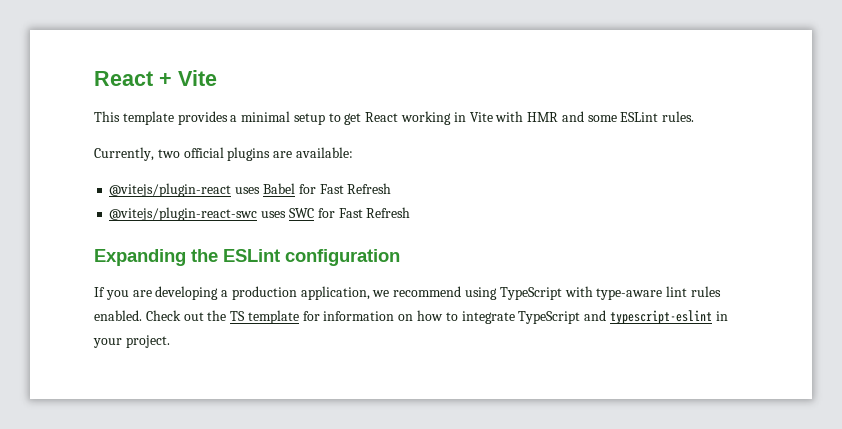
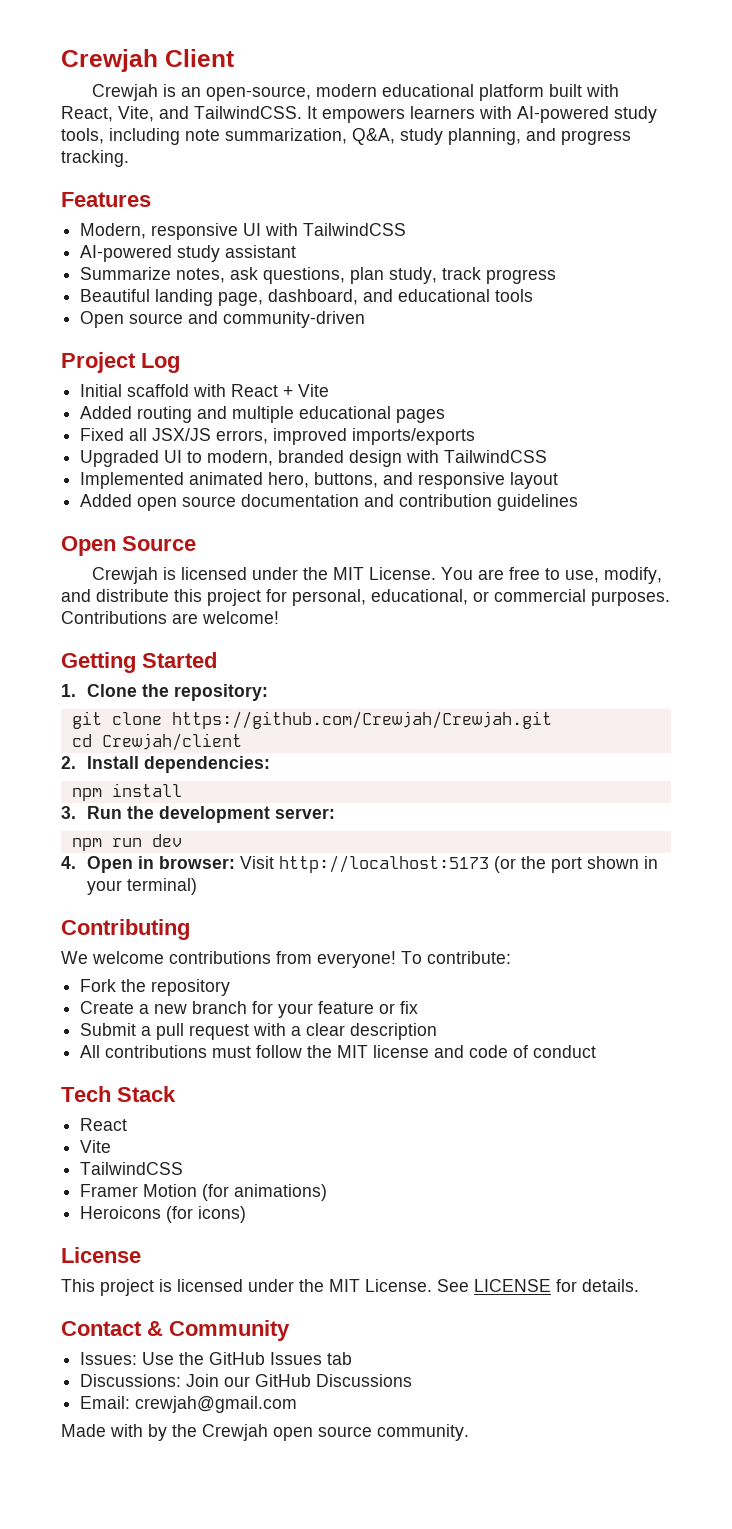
[94,70,217,86] [94,111,695,125] [94,147,353,161] [109,183,392,197] [109,207,411,221] [94,249,400,266] [94,286,721,300] [94,310,728,324] [93,335,170,348] React + Vite // This template provides a minimal setup to get React working in Vite with HMR and some ESLint rules. // Currently, two official plugins are available: // @vitejs/plugin-react uses Babel for Fast Refresh // @vitejs/plugin-react-swc uses SWC for Fast Refresh // Expanding the ESLint configuration // If you are developing a production application, we recommend using TypeScript with type-aware lint rules enabled. Check out the TS template for information on how to integrate TypeScript and typescript-eslint in your project. -> [61,49,234,72] [91,84,619,101] [61,106,657,123] [61,128,631,145] [61,150,129,167] [61,192,151,207] [80,223,407,240] [80,245,297,262] [80,267,557,284] [80,289,534,306] [80,311,366,328] [61,352,180,373] [80,384,330,397] [80,406,446,423] [80,428,476,445] [80,450,548,467] [80,472,559,489] [80,494,579,511] [61,536,196,556] [91,567,662,584] [61,589,670,606] [61,611,279,624] [61,652,217,673] [61,684,269,701] [71,711,552,729] [71,733,242,751] [61,756,271,773] [71,783,182,801] [61,806,336,823] [71,834,182,851] [61,855,659,873] [87,878,198,895] [61,919,190,940] [61,951,511,968] [80,979,231,996] [80,1001,419,1018] [80,1023,438,1040] [80,1045,597,1058] [61,1086,176,1102] [80,1118,128,1131] [80,1140,112,1153] [80,1162,184,1175] [80,1184,328,1201] [80,1206,247,1223] [61,1247,141,1263] [61,1279,639,1296] [61,1320,290,1341] [80,1352,353,1365] [80,1374,413,1387] [80,1396,298,1413] [61,1424,469,1441] Crewjah Client // Crewjah is an open-source, modern educational platform built with React, Vite, and TailwindCSS. It empowers learners with AI-powered study tools, including note summarization, Q&A, study planning, and progress tracking. // Features // Modern, responsive UI with TailwindCSS // AI-powered study assistant // Summarize notes, ask questions, plan study, track progress // Beautiful landing page, dashboard, and educational tools // Open source and community-driven // Project Log // Initial scaffold with React + Vite // Added routing and multiple educational pages // Fixed all JSX/JS errors, improved imports/exports // Upgraded UI to modern, branded design with TailwindCSS // Implemented animated hero, buttons, and responsive layout // Added open source documentation and contribution guidelines // Open Source // Crewjah is licensed under the MIT License. You are free to use, modify, and distribute this project for personal, educational, or commercial purposes. Contributions are welcome! // Getting Started // 1. Clone the repository: // git clone https://github.com/Crewjah/Crewjah.git // cd Crewjah/client // 2. Install dependencies: // npm install // 3. Run the development server: // npm run dev // 4. Open in browser: Visit http://localhost:5173 (or the port shown in your terminal) // Contributing // We welcome contributions from everyone! To contribute: // Fork the repository // Create a new branch for your feature or fix // Submit a pull request with a clear description // All contributions must follow the MIT license and code of conduct // Tech Stack // React // Vite // TailwindCSS // Framer Motion (for animations) // Heroicons (for icons) // License // This project is licensed under the MIT License. See LICENSE for details. // Contact & Community // Issues: Use the GitHub Issues tab // Discussions: Join our GitHub Discussions // Email: crewjah@gmail.com // Made with by the Crewjah open source community.

